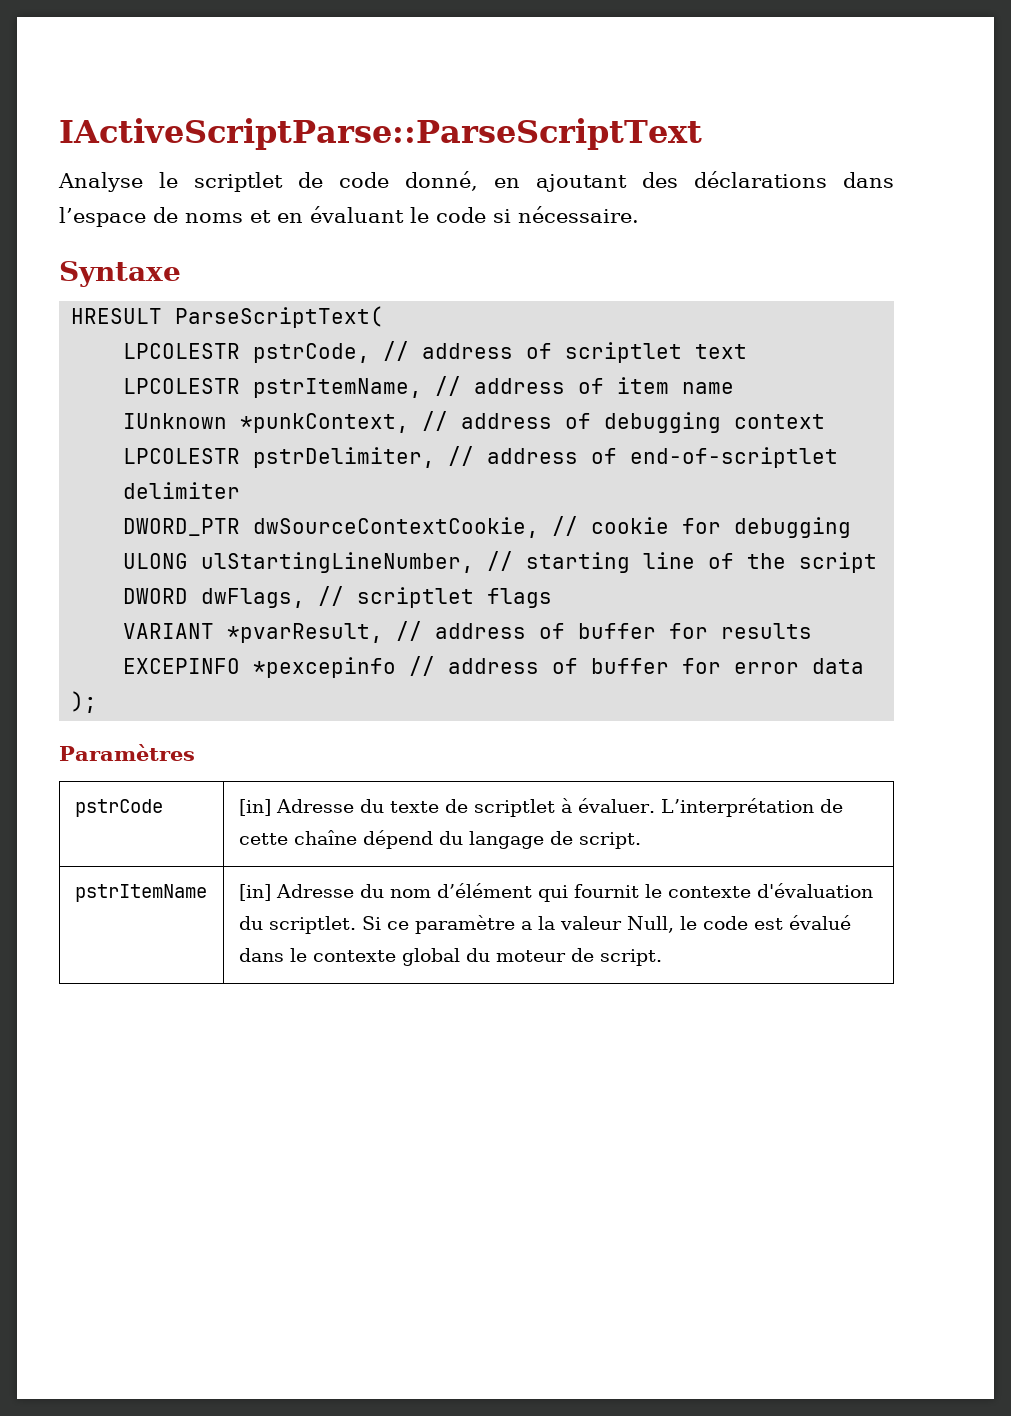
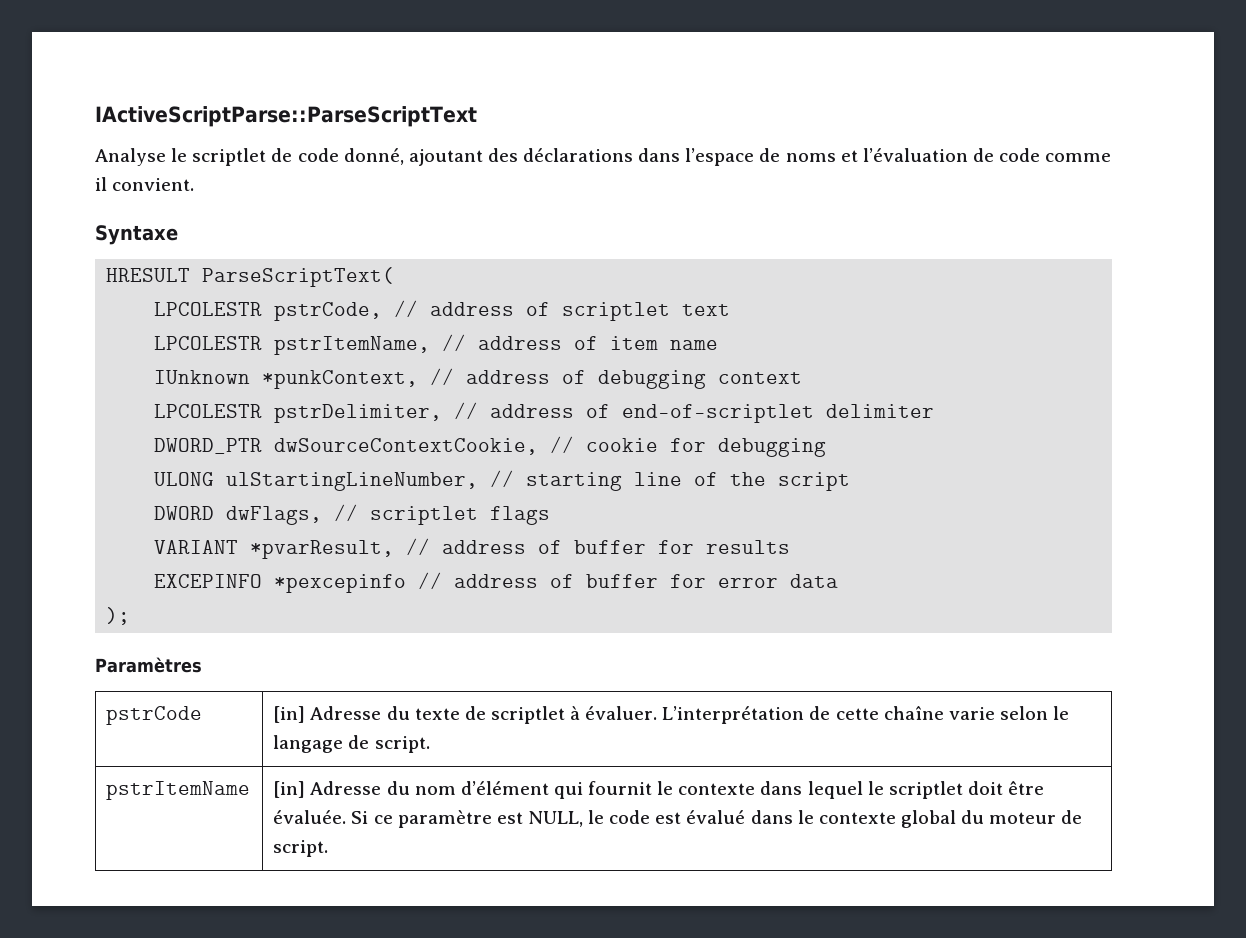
[494,178,520,188] en -> (404, 156) none
[277,206,639,223] en évaluant le code si nécessaire. -> [862,148,1112,162] [95,177,195,191] l’évaluation de code comme il convient.
[362,830,463,849] dépend du -> [948,706,1070,720] varie selon le
[756,883,873,898] [238,915,674,934] d'évaluation du scriptlet. Si ce paramètre a la valeur Null, -> [760,781,1045,799] [273,810,583,828] dans lequel le scriptlet doit être évaluée. Si ce paramètre est NULL,

